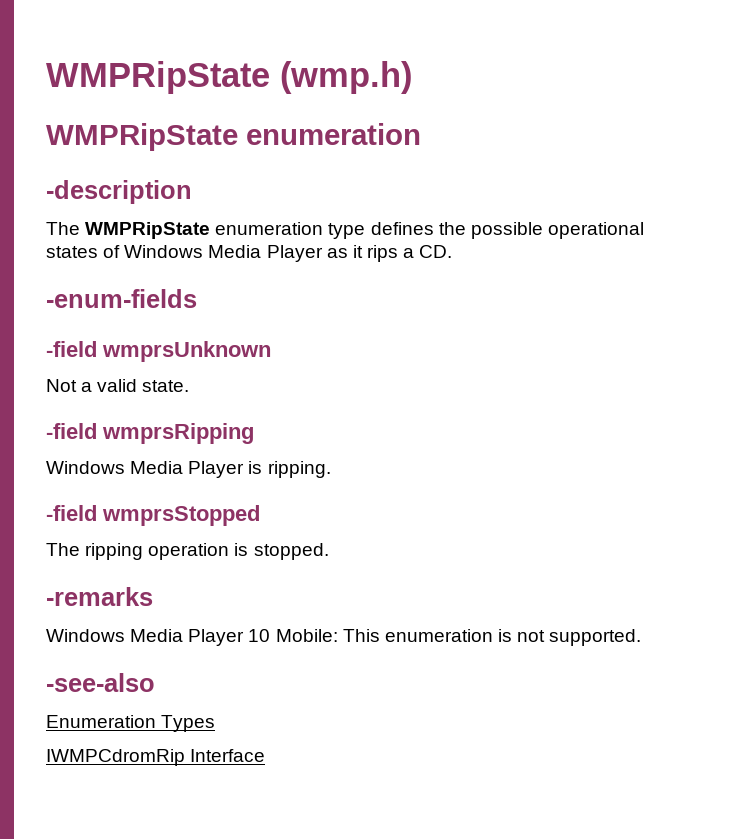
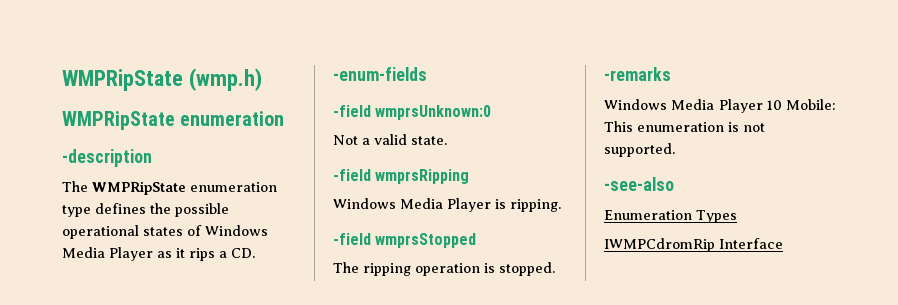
[102,341,271,362] wmprsUnknown -> [375,105,492,120] wmprsUnknown:0

